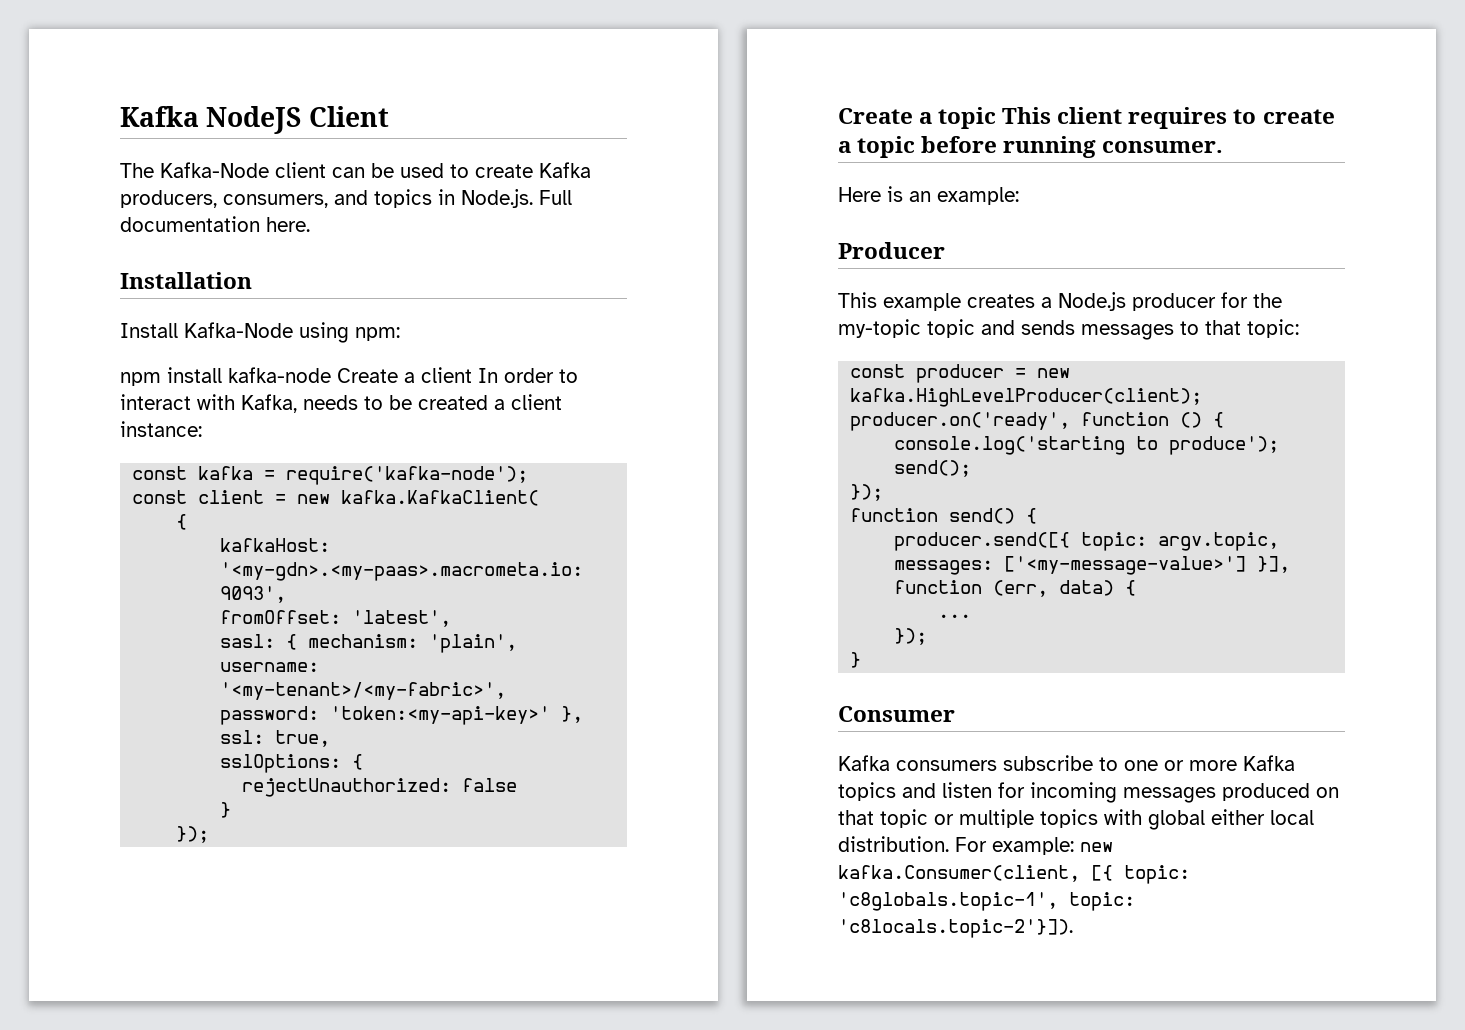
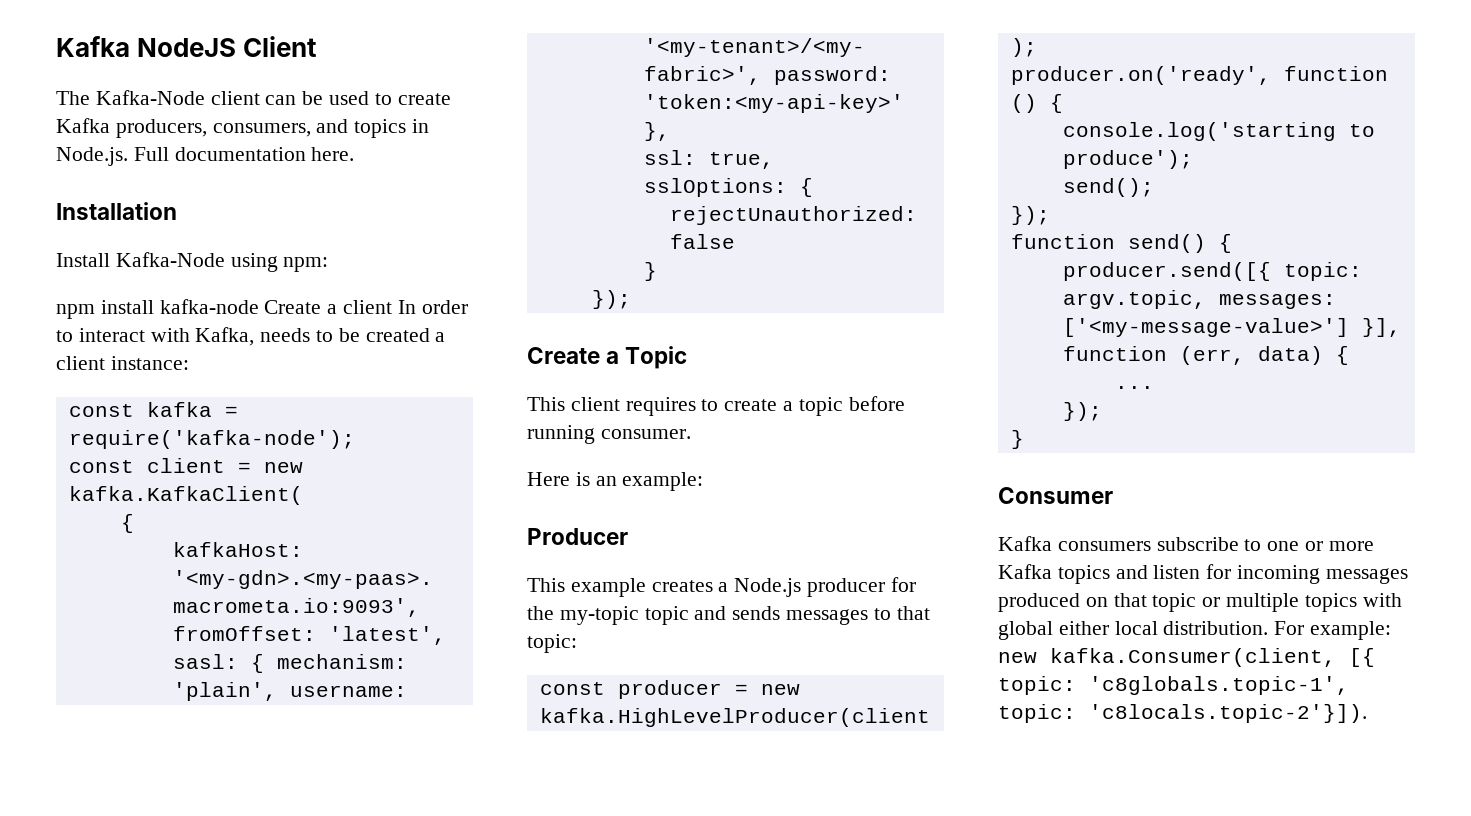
[938,107,997,129] topic -> [625,346,688,369] Topic //

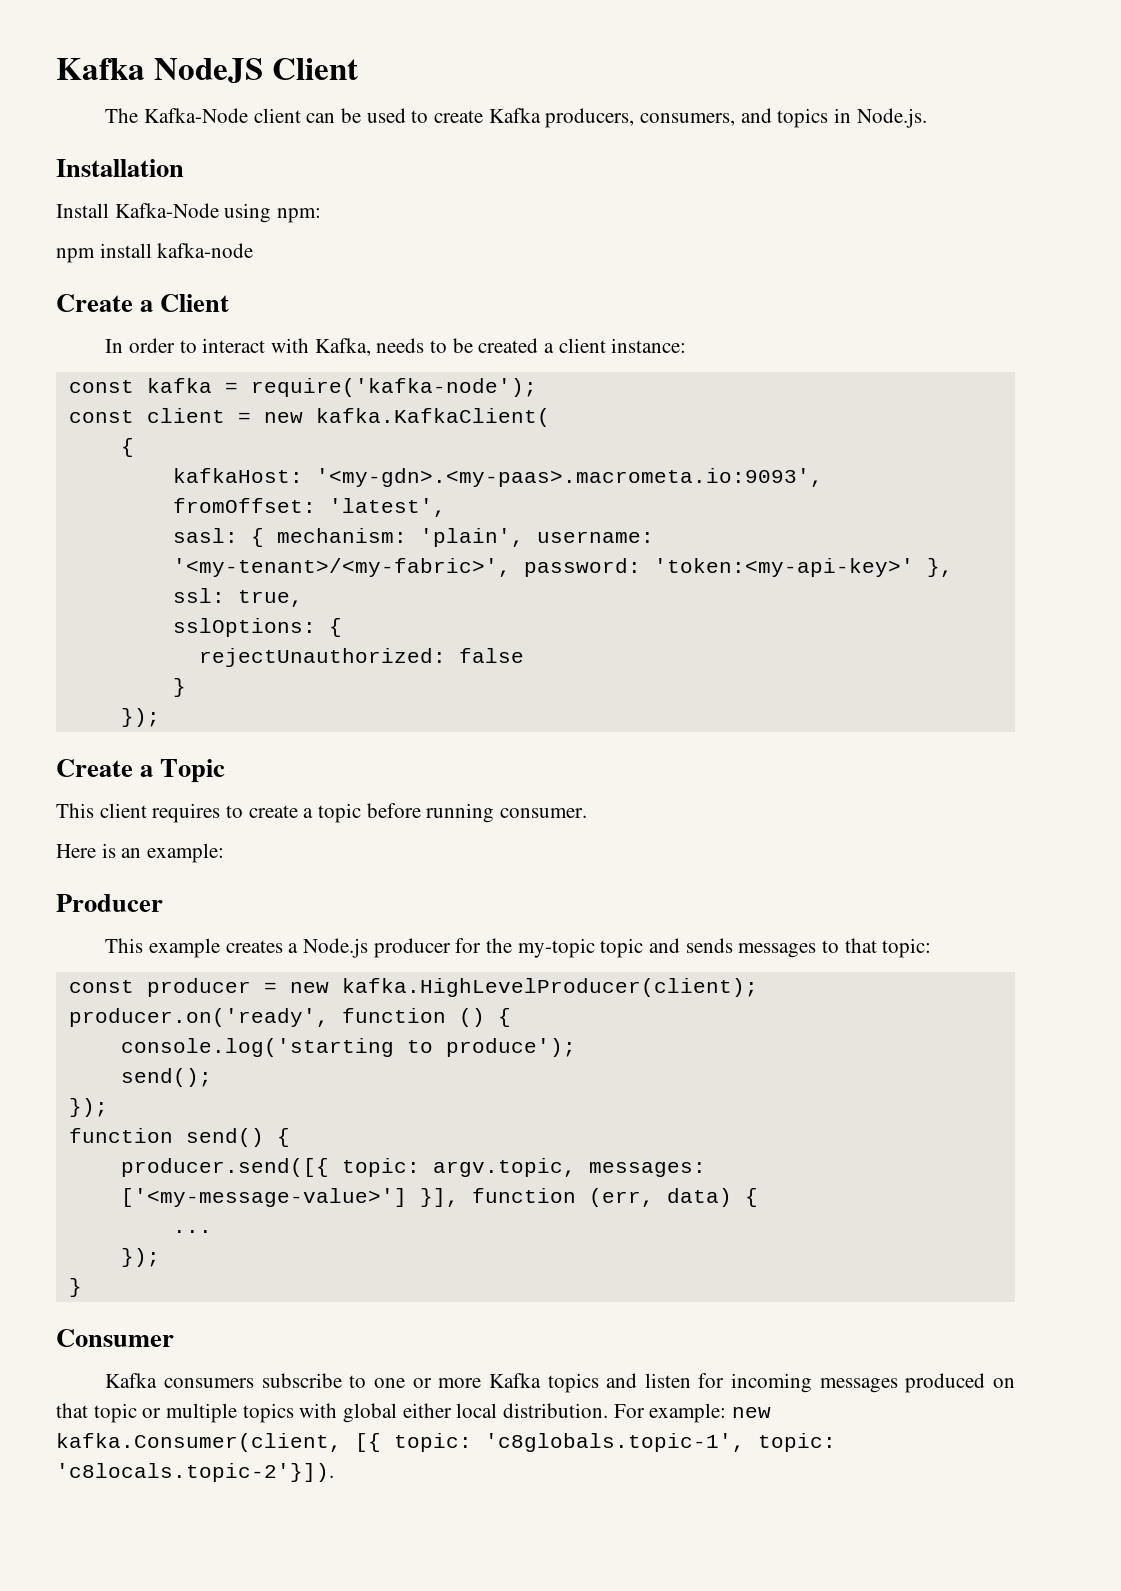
[133,147,355,161] Full documentation here. -> (927, 118) none
[264,300,393,314] Create a client -> [56,294,230,312] // Create a Client //

